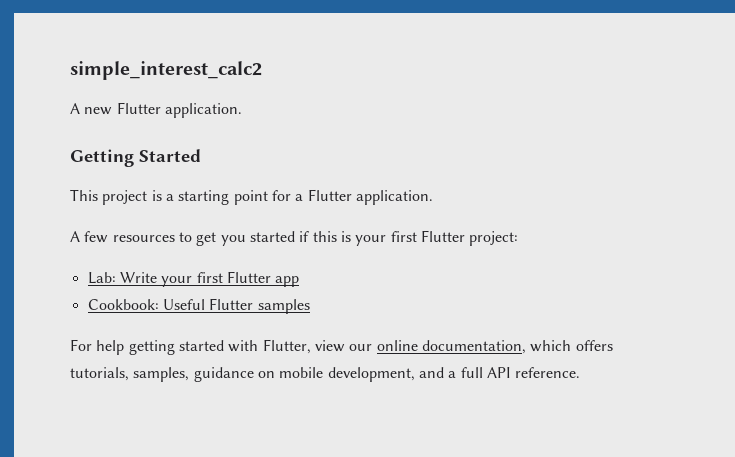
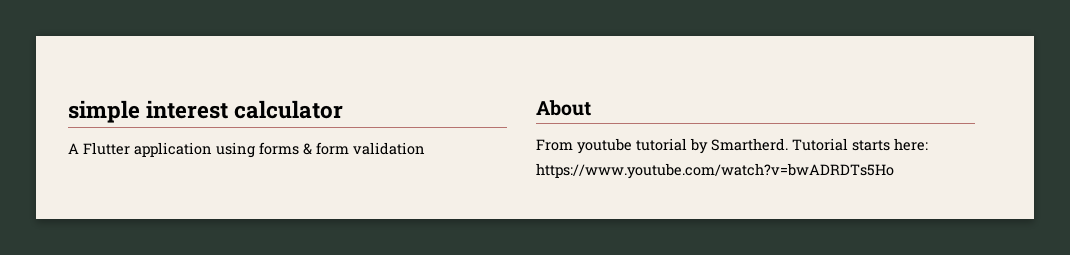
[70,61,262,80] [70,102,242,118] [70,149,201,167] [70,189,433,205] [70,230,519,246] [87,271,300,287] [87,298,310,314] [70,339,613,355] [70,367,581,382] simple_interest_calc2 // A new Flutter application. // Getting Started // This project is a starting point for a Flutter application. // A few resources to get you started if this is your first Flutter project: // Lab: Write your first Flutter app // Cookbook: Useful Flutter samples // For help getting started with Flutter, view our online documentation, which offers tutorials, samples, guidance on mobile development, and a full API reference. -> [68,100,344,123] [68,142,425,158] [536,100,591,116] [536,138,928,154] [536,163,894,179] simple interest calculator // A Flutter application using forms & form validation // About // From youtube tutorial by Smartherd. Tutorial starts here: https://www.youtube.com/watch?v=bwADRDTs5Ho

